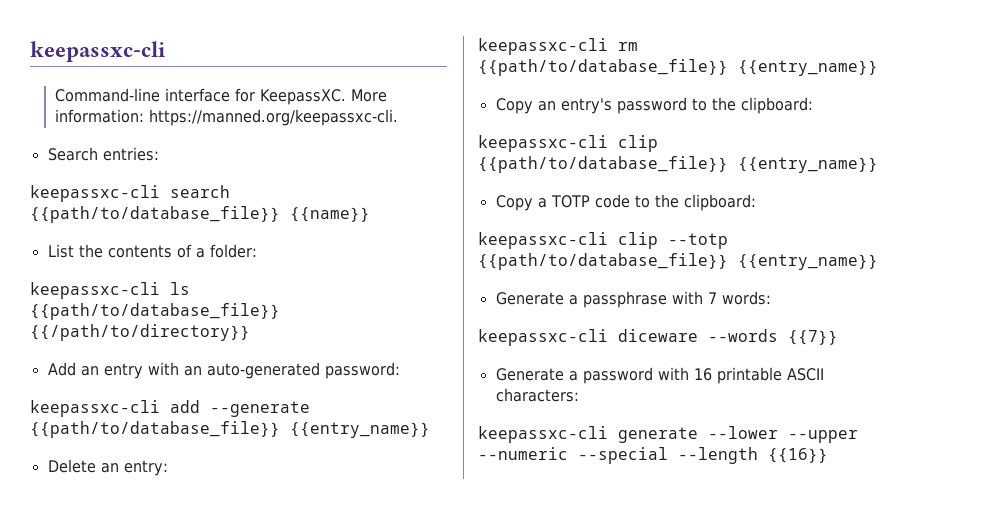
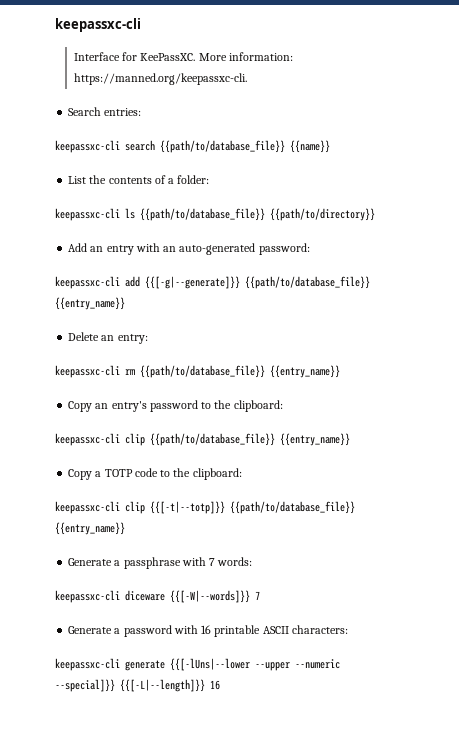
[55,88,347,105] Command-line interface for KeepassXC. -> [73,52,196,61] Interface for KeePassXC.
[30,324,250,341] {{/path/to/directory}} -> [270,208,375,221] {{path/to/directory}}
[210,401,310,417] --generate -> [145,276,240,289] {{[-g|--generate]}}
[668,233,728,249] --totp -> [150,501,225,514] {{[-t|--totp]}}
[708,329,838,345] --words {{7}} -> [170,590,260,603] {{[-W|--words]}} 7
[708,426,778,439] --lower -> [170,658,250,671] {{[-lUns|--lower
[578,447,828,464] --special --length {{16}} -> [55,679,220,692] --special]}} {{[-L|--length]}} 16

